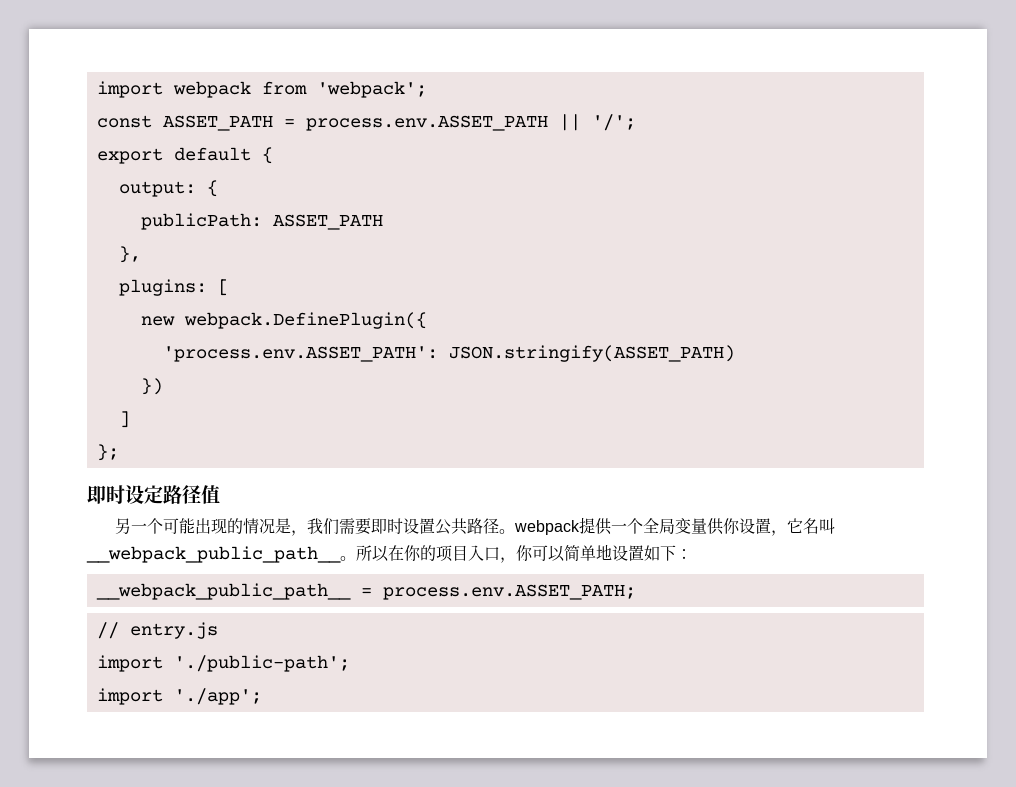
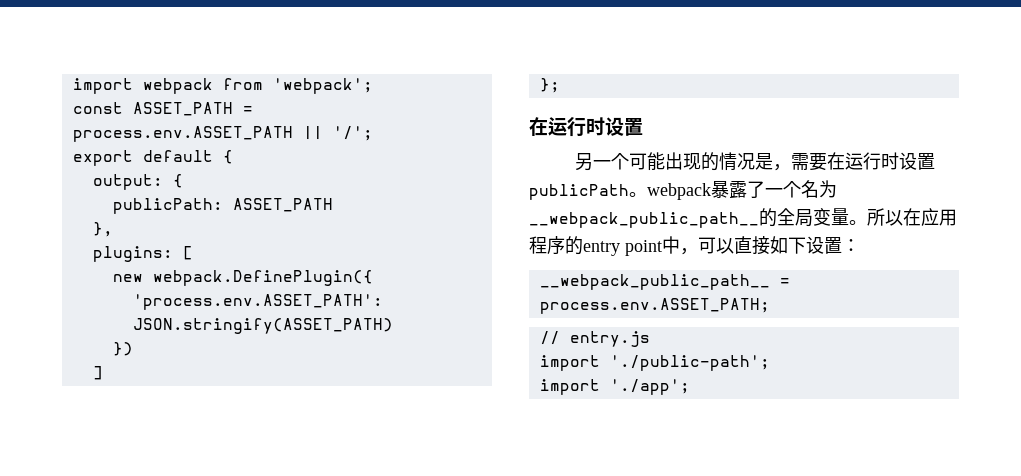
[87,485,220,504] 即时设定路径值 -> [529,117,643,137] 在运行时设置
[306,517,835,536] [86,544,676,563] 我们需要即时设置公共路径。webpack提供一个全局变量供你设置，它名叫__webpack_public_path__。所以在你的项目入口，你可以简单地设置如下 -> [791,152,936,171] [529,180,837,200] [529,208,957,228] [529,236,842,256] 需要在运行时设置publicPath。webpack暴露了一个名为__webpack_public_path__的全局变量。所以在应用程序的entry point中，可以直接如下设置

